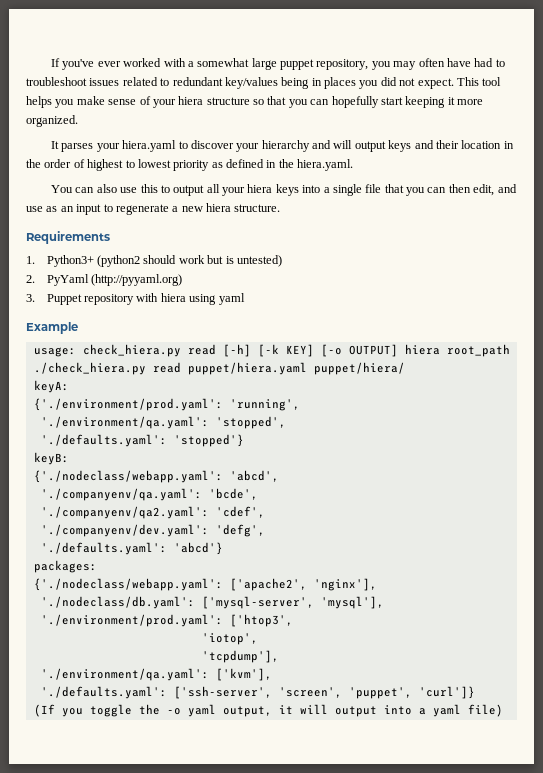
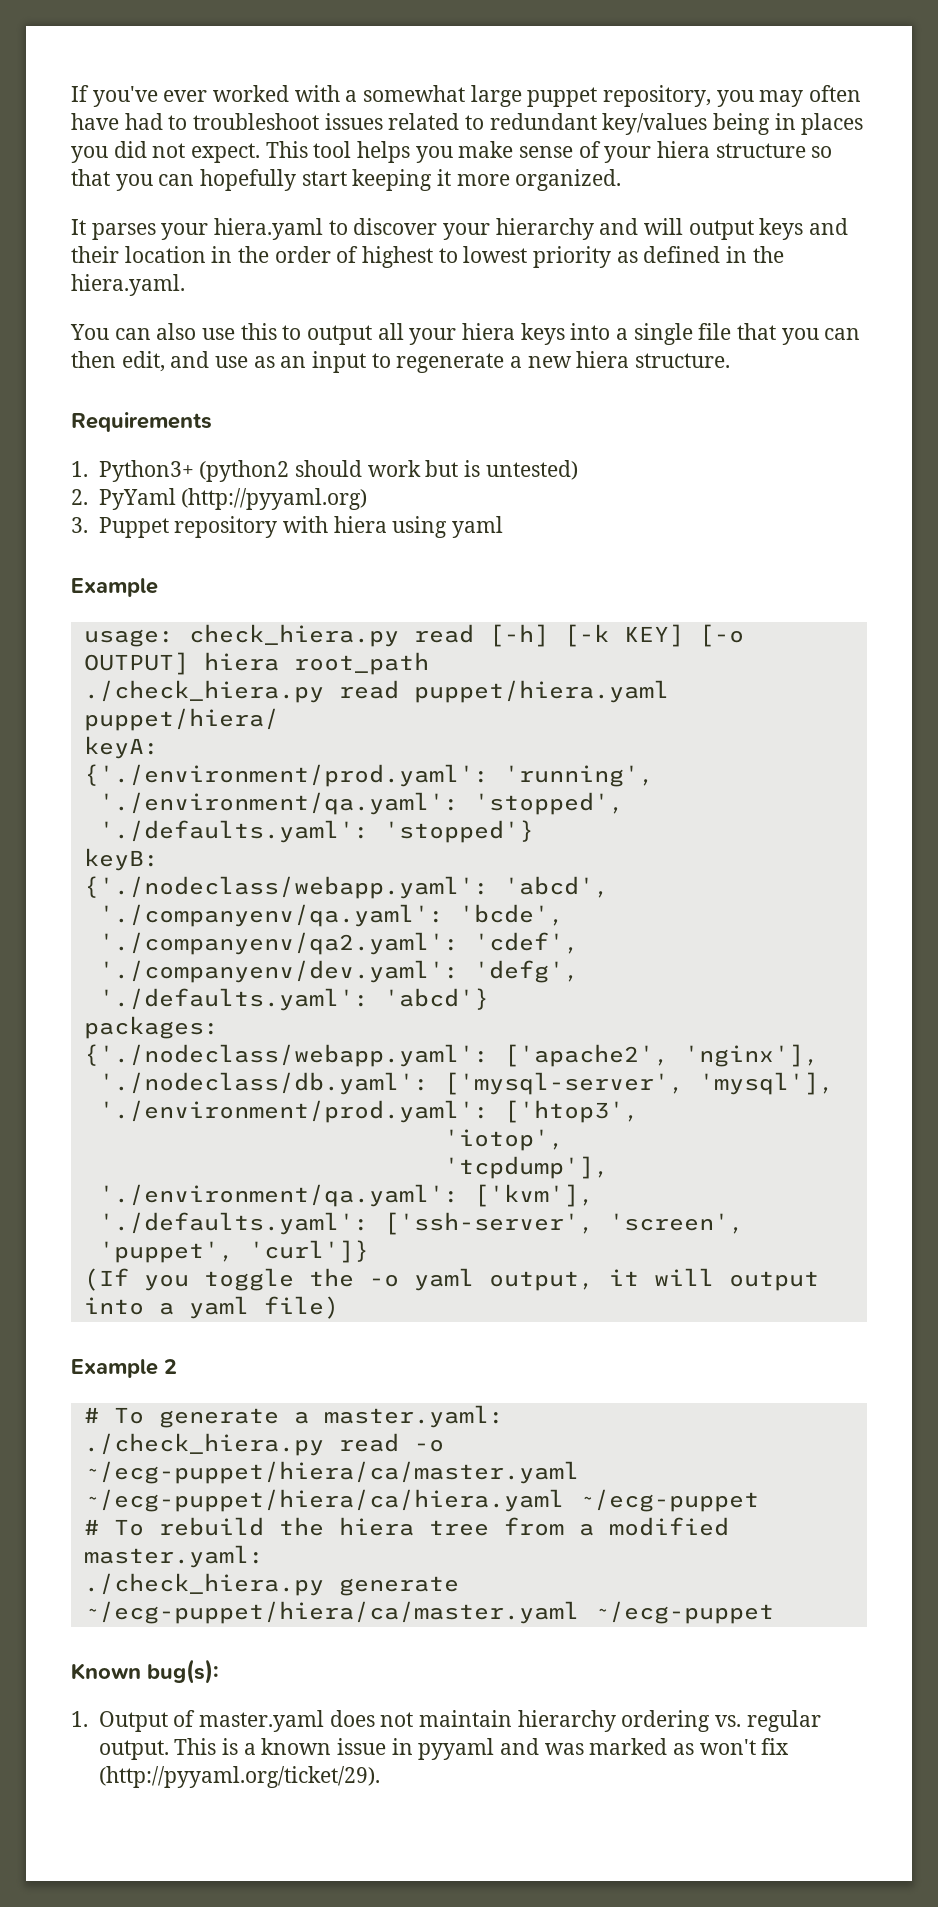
(503, 710) none -> [71,1359,177,1378] [83,1405,504,1428] [83,1433,444,1456] [83,1461,579,1484] [83,1489,759,1512] [83,1517,729,1536] [83,1545,264,1568] [83,1573,459,1596] [83,1601,774,1624] [71,1659,219,1684] [71,1710,821,1732] [98,1738,790,1760] [98,1766,380,1788] // Example 2 // # To generate a master.yaml: // ./check_hiera.py read -o ~/ecg-puppet/hiera/ca/master.yaml ~/ecg-puppet/hiera/ca/hiera.yaml ~/ecg-puppet // # To rebuild the hiera tree from a modified master.yaml: // ./check_hiera.py generate ~/ecg-puppet/hiera/ca/master.yaml ~/ecg-puppet // Known bug(s): // 1. Output of master.yaml does not maintain hierarchy ordering vs. regular output. This is a known issue in pyyaml and was marked as won't fix (http://pyyaml.org/ticket/29).

